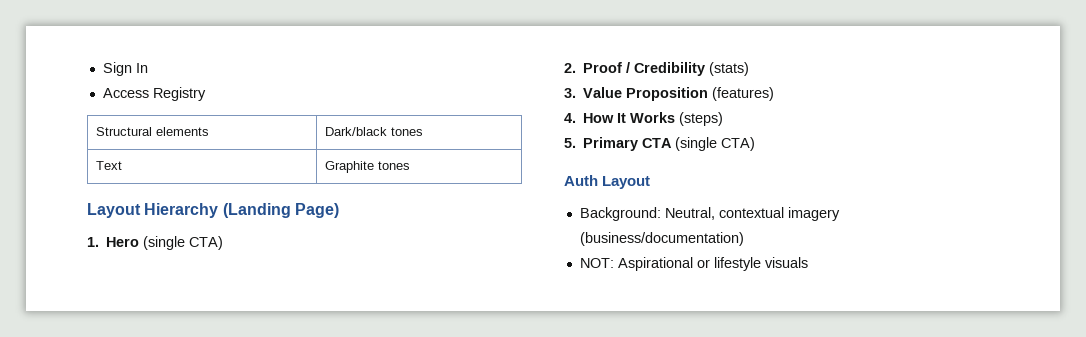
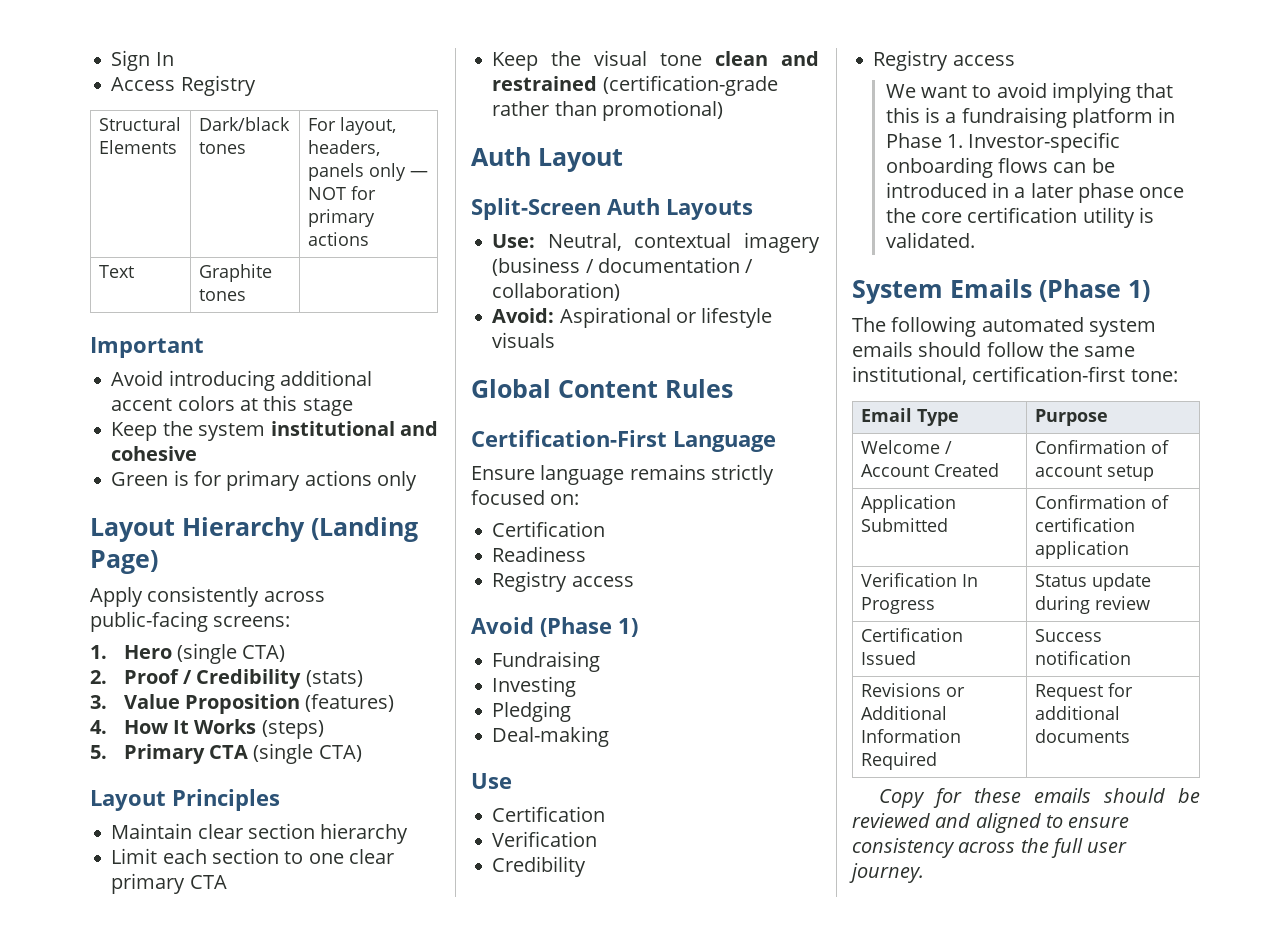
[156,127,210,136] elements -> [98,140,177,154] Elements
[96,161,123,170] [325,161,411,173] // Text | Graphite tones -> [307,117,396,135] [307,140,380,156] [307,163,428,181] [307,186,376,200] [307,209,375,227] [307,232,369,246] [98,265,134,278] [198,264,272,282] [198,289,246,301] [90,337,204,358] [111,370,372,391] [111,395,353,416] [111,421,438,441] [111,446,198,461] [111,470,417,491] | For layout, headers, panels only — NOT for primary actions // Text | Graphite tones | // Important // Avoid introducing additional accent colors at this stage // Keep the system institutional and cohesive // Green is for primary actions only
(339, 210) none -> [90,586,325,607] [90,611,291,632] // Apply consistently across public-facing screens:
[564,175,651,189] [579,207,840,221] [579,232,744,246] [579,257,808,271] Auth Layout // Background: Neutral, contextual imagery (business/documentation) // NOT: Aspirational or lifestyle visuals -> [90,789,280,811] [111,823,409,844] [111,848,394,864] [111,873,227,894] [492,50,819,71] [492,75,778,96] [492,100,723,121] [471,147,623,172] [471,198,753,220] [492,232,820,253] [492,257,754,276] [492,282,621,301] [492,307,773,328] [492,332,556,348] [471,379,733,398] [471,430,776,452] [471,464,774,485] [471,490,580,505] [492,521,606,537] [492,546,587,562] [492,571,634,592] [471,617,638,637] [492,651,601,672] [492,676,577,697] [492,701,572,722] [492,726,610,747] [471,773,512,789] [492,806,606,822] [492,831,598,847] [492,856,587,877] [873,50,1015,71] [885,82,1174,103] [885,107,1176,128] [885,132,1121,153] [885,157,1115,178] [885,182,1185,203] [885,207,1154,228] [885,232,975,248] [852,279,1150,304] [852,316,1156,337] [852,341,1136,357] [852,366,1178,385] [860,408,959,426] [1034,409,1108,426] [860,440,952,454] [860,463,999,477] [1034,440,1169,454] [1034,465,1154,481] [860,495,956,513] [860,518,948,532] [1034,495,1169,509] [1034,518,1135,532] [1034,541,1129,559] [860,573,978,587] [860,597,935,614] [1034,573,1151,591] [1034,596,1150,614] [860,628,963,642] [860,651,916,665] [1034,629,1102,642] [1034,651,1131,665] [860,683,965,697] [860,706,947,720] [860,729,961,743] [860,752,937,770] [1034,683,1133,701] [1034,706,1120,720] [1034,729,1130,743] [879,788,1200,808] [852,813,1130,833] [852,838,1128,858] [849,863,924,883] Layout Principles // Maintain clear section hierarchy // Limit each section to one clear primary CTA // Keep the visual tone clean and restrained (certification-grade rather than promotional) // Auth Layout // Split-Screen Auth Layouts // Use: Neutral, contextual imagery (business / documentation / collaboration) // Avoid: Aspirational or lifestyle visuals // Global Content Rules // Certification-First Language // Ensure language remains strictly focused on: // Certification // Readiness // Registry access // Avoid (Phase 1) // Fundraising // Investing // Pledging // Deal-making // Use // Certification // Verification // Credibility // Registry access // We want to avoid implying that this is a fundraising platform in Phase 1. Investor-specific onboarding flows can be introduced in a later phase once the core certification utility is validated. // System Emails (Phase 1) // The following automated system emails should follow the same institutional, certification-first tone: // Email Type | Purpose // Welcome / Account Created | Confirmation of account setup // Application Submitted | Confirmation of certification application // Verification In Progress | Status update during review // Certification Issued | Success notification // Revisions or Additional Information Required | Request for additional documents // Copy for these emails should be reviewed and aligned to ensure consistency across the full user journey.

